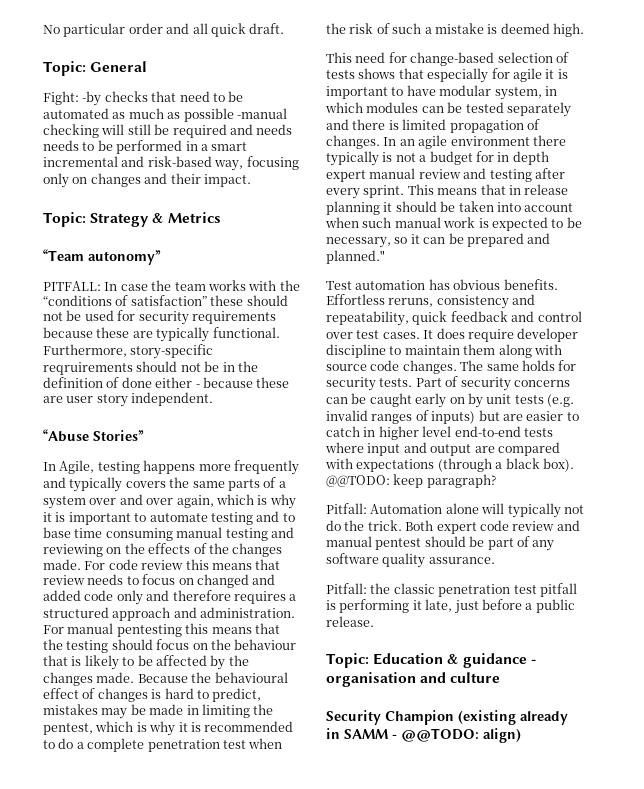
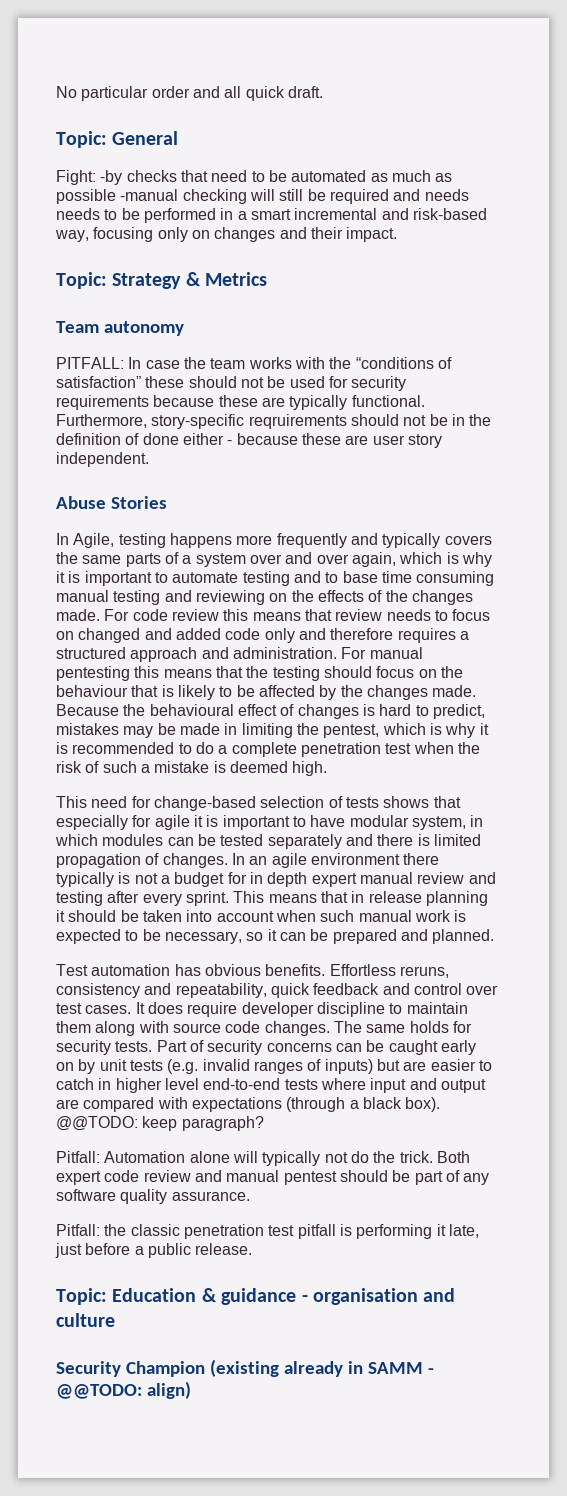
[43,249,161,265] “Team autonomy” -> [56,321,184,336] Team autonomy
[43,429,144,442] “Abuse Stories” -> [56,496,167,509] Abuse Stories
[326,250,385,264] planned." -> [432,929,495,944] planned.

